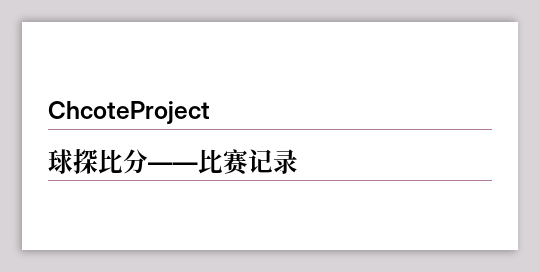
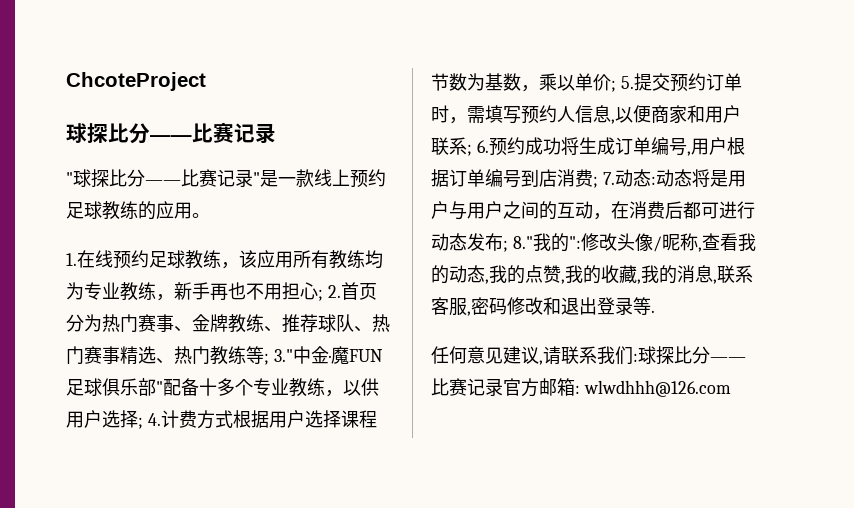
(298, 161) none -> [66,169,386,188] [66,201,210,220] [66,250,383,269] [66,282,377,301] [66,314,390,333] [66,346,383,365] [66,378,379,397] [66,410,377,429] [431,73,742,92] [431,105,741,124] [431,137,745,156] [431,169,746,188] [431,201,755,220] [431,233,756,252] [431,265,753,284] [431,297,655,316] [431,346,746,365] [431,378,731,397] // "球探比分——比赛记录"是一款线上预约足球教练的应用。 // 1.在线预约足球教练，该应用所有教练均为专业教练，新手再也不用担心; 2.首页分为热门赛事、金牌教练、推荐球队、热门赛事精选、热门教练等; 3."中金·魔FUN足球俱乐部"配备十多个专业教练，以供用户选择; 4.计费方式根据用户选择课程节数为基数，乘以单价; 5.提交预约订单时，需填写预约人信息,以便商家和用户联系; 6.预约成功将生成订单编号,用户根据订单编号到店消费; 7.动态:动态将是用户与用户之间的互动，在消费后都可进行动态发布; 8."我的":修改头像/昵称,查看我的动态,我的点赞,我的收藏,我的消息,联系客服,密码修改和退出登录等. // 任何意见建议,请联系我们:球探比分——比赛记录官方邮箱: wlwdhhh@126.com

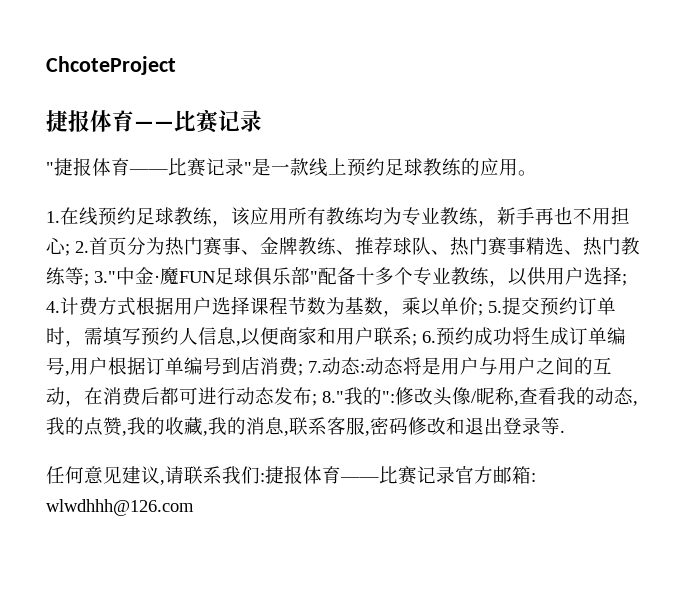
[66,123,150,144] 球探比分 -> [46,110,134,132] 捷报体育
[73,169,145,188] 球探比分 -> [54,157,130,176] 捷报体育
[638,346,710,365] 球探比分 -> [265,465,341,484] 捷报体育

